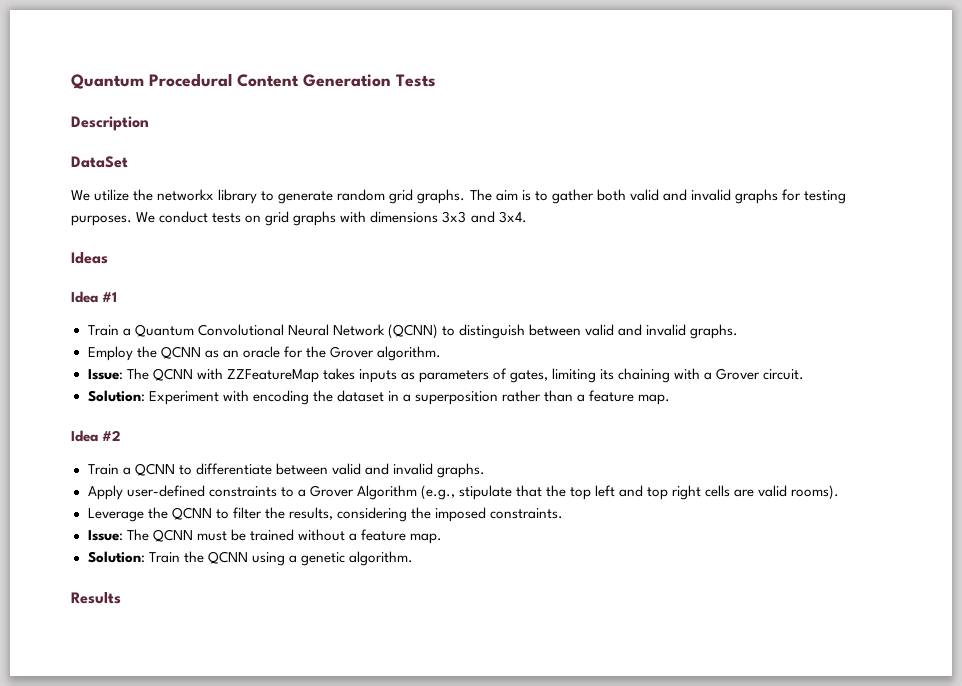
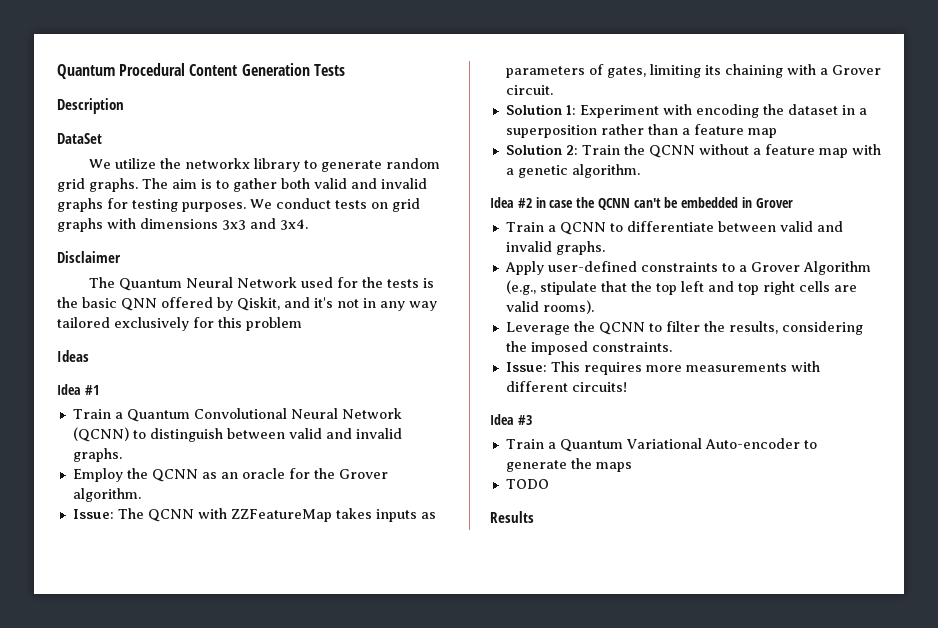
(527, 217) none -> [57,251,121,263] [89,277,435,291] [57,297,437,311] [57,317,302,331] // Disclaimer // The Quantum Neural Network used for the tests is the basic QNN offered by Qiskit, and it's not in any way tailored exclusively for this problem
[87,390,145,402] Solution: -> [505,104,576,115] Solution 1:
[638,394,671,405] [71,430,122,442] map. // Idea #2 -> [747,128,777,138] [505,144,881,158] [505,164,640,178] [490,197,793,210] map // Solution 2: Train the QCNN without a feature map with a genetic algorithm. // Idea #2 in case the QCNN can't be embedded in Grover
[126,529,442,544] [87,551,413,566] The QCNN must be trained without a feature map. // Solution: Train the QCNN using a genetic algorithm. -> [550,361,820,375] [505,381,627,392] [490,414,532,425] [505,438,817,452] [505,458,632,472] [505,479,549,489] This requires more measurements with different circuits! // Idea #3 // Train a Quantum Variational Auto-encoder to generate the maps // TODO

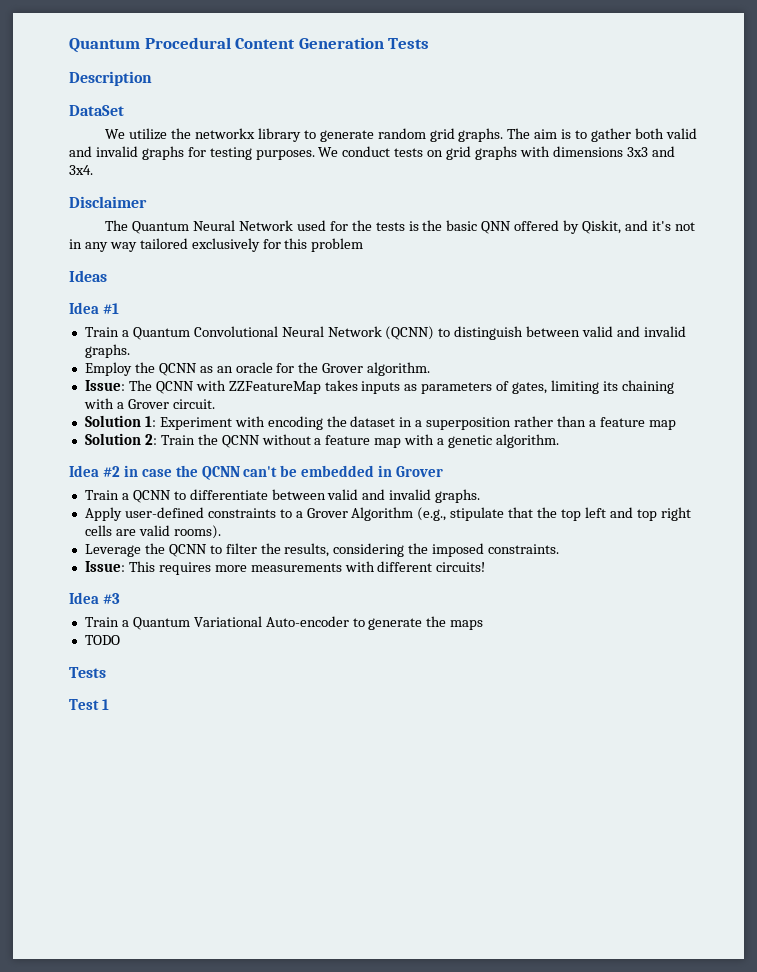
[490,511,534,523] Results -> [69,667,106,678] [69,699,109,710] Tests // Test 1

